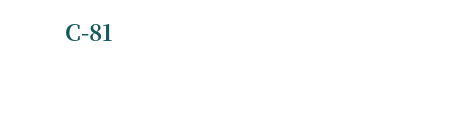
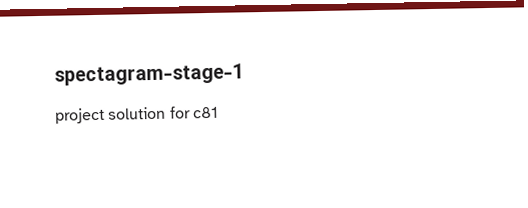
[65,24,112,41] C-81 -> [54,63,244,86] [55,106,218,124] spectagram-stage-1 // project solution for c81

